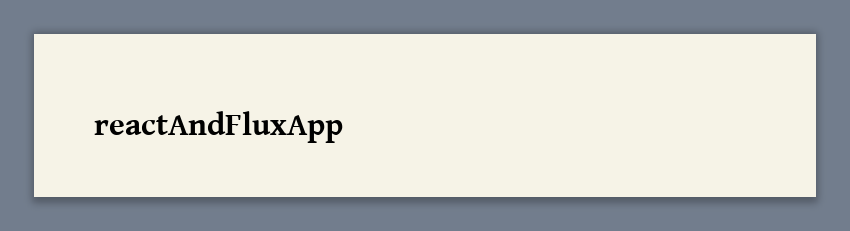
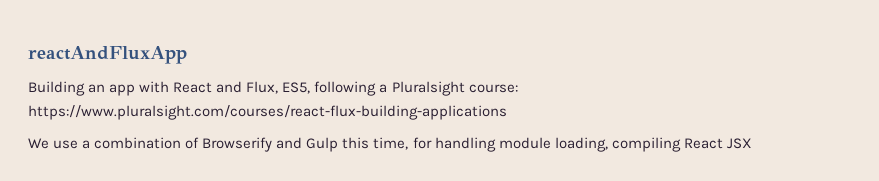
(343, 127) none -> [28,81,518,96] [28,105,507,120] [28,137,752,152] // Building an app with React and Flux, ES5, following a Pluralsight course: // https://www.pluralsight.com/courses/react-flux-building-applications // We use a combination of Browserify and Gulp this time, for handling module loading, compiling React JSX

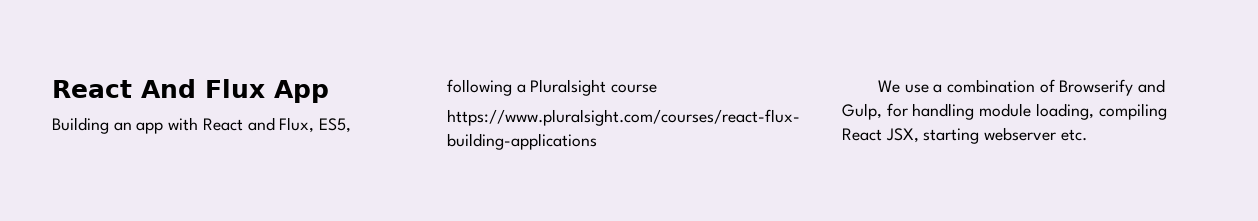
[28,46,187,64] reactAndFluxApp -> [52,79,329,103] React And Flux App
[468,84,518,93] course: -> [611,84,658,93] course
[306,137,409,152] Gulp this time, -> [842,103,882,120] Gulp,
[726,138,752,149] JSX -> [885,127,1087,144] JSX, starting webserver etc.

